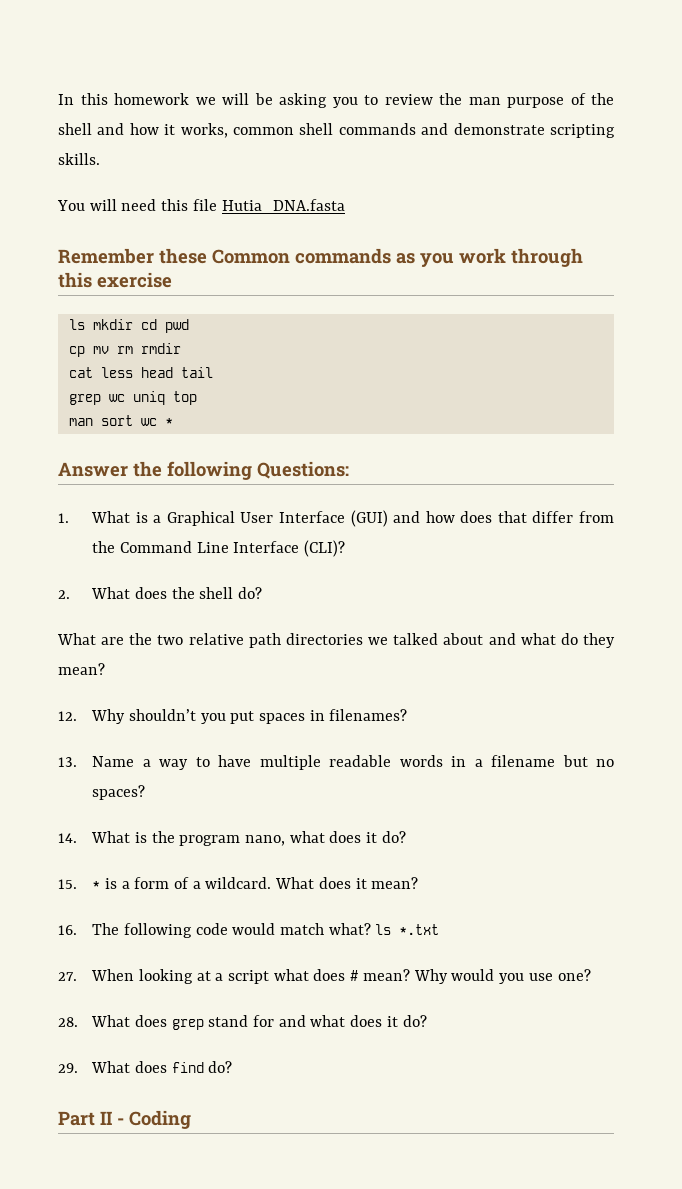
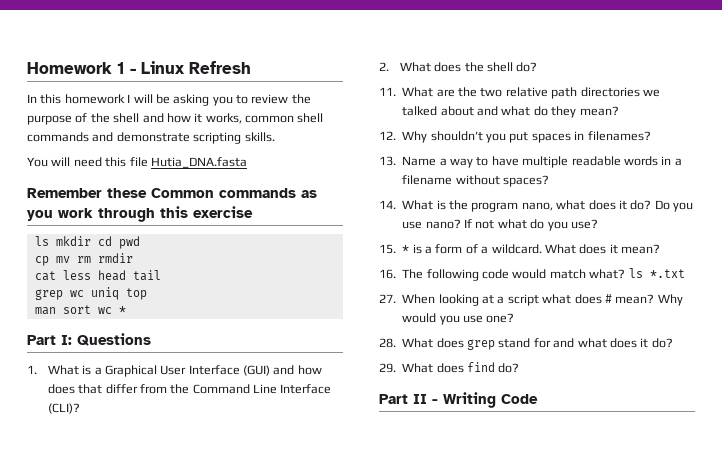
(58, 99) none -> [27,61,251,74] Homework 1 - Linux Refresh //
[195,97,216,105] we -> [127,94,131,103] I
[468,97,501,105] man -> (311, 99) none
[58,461,349,480] Answer the following Questions: -> [27,333,151,346] Part I: Questions
(262, 593) none -> [379,87,396,96] 11.
[562,755,614,767] but no -> [455,175,500,185] without
(406, 837) none -> [654,200,693,212] [402,219,598,231] Do you use nano? If not what do you use?
[129,1110,191,1129] Coding -> [443,392,538,408] Writing Code

